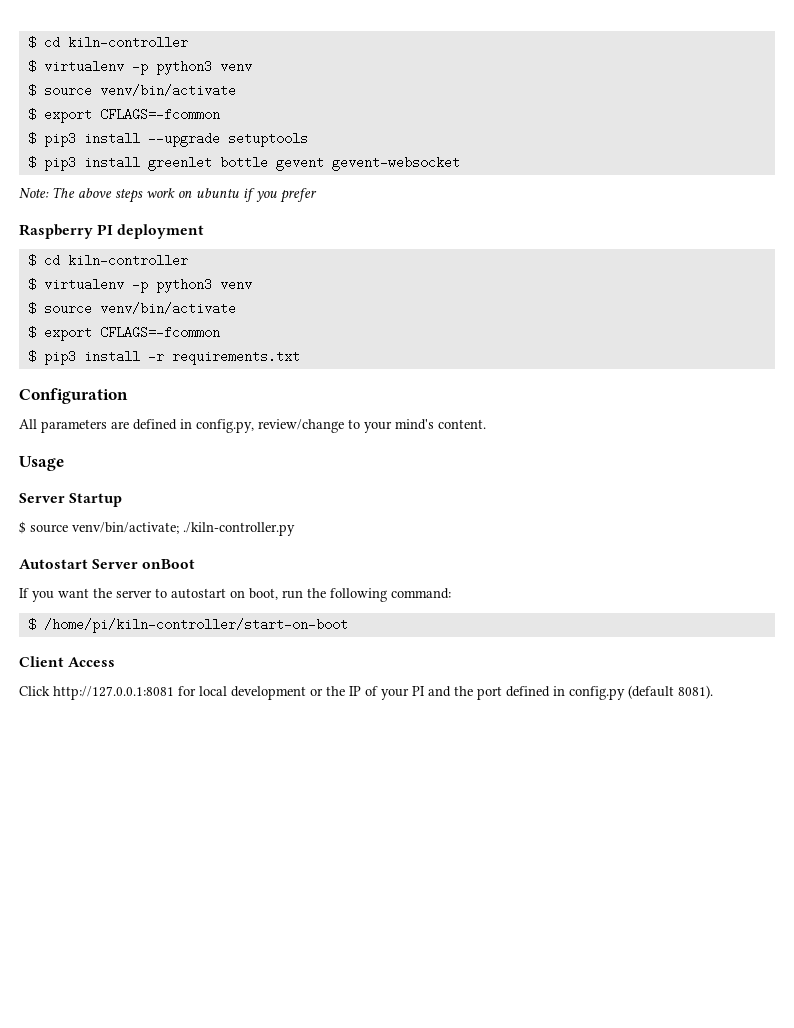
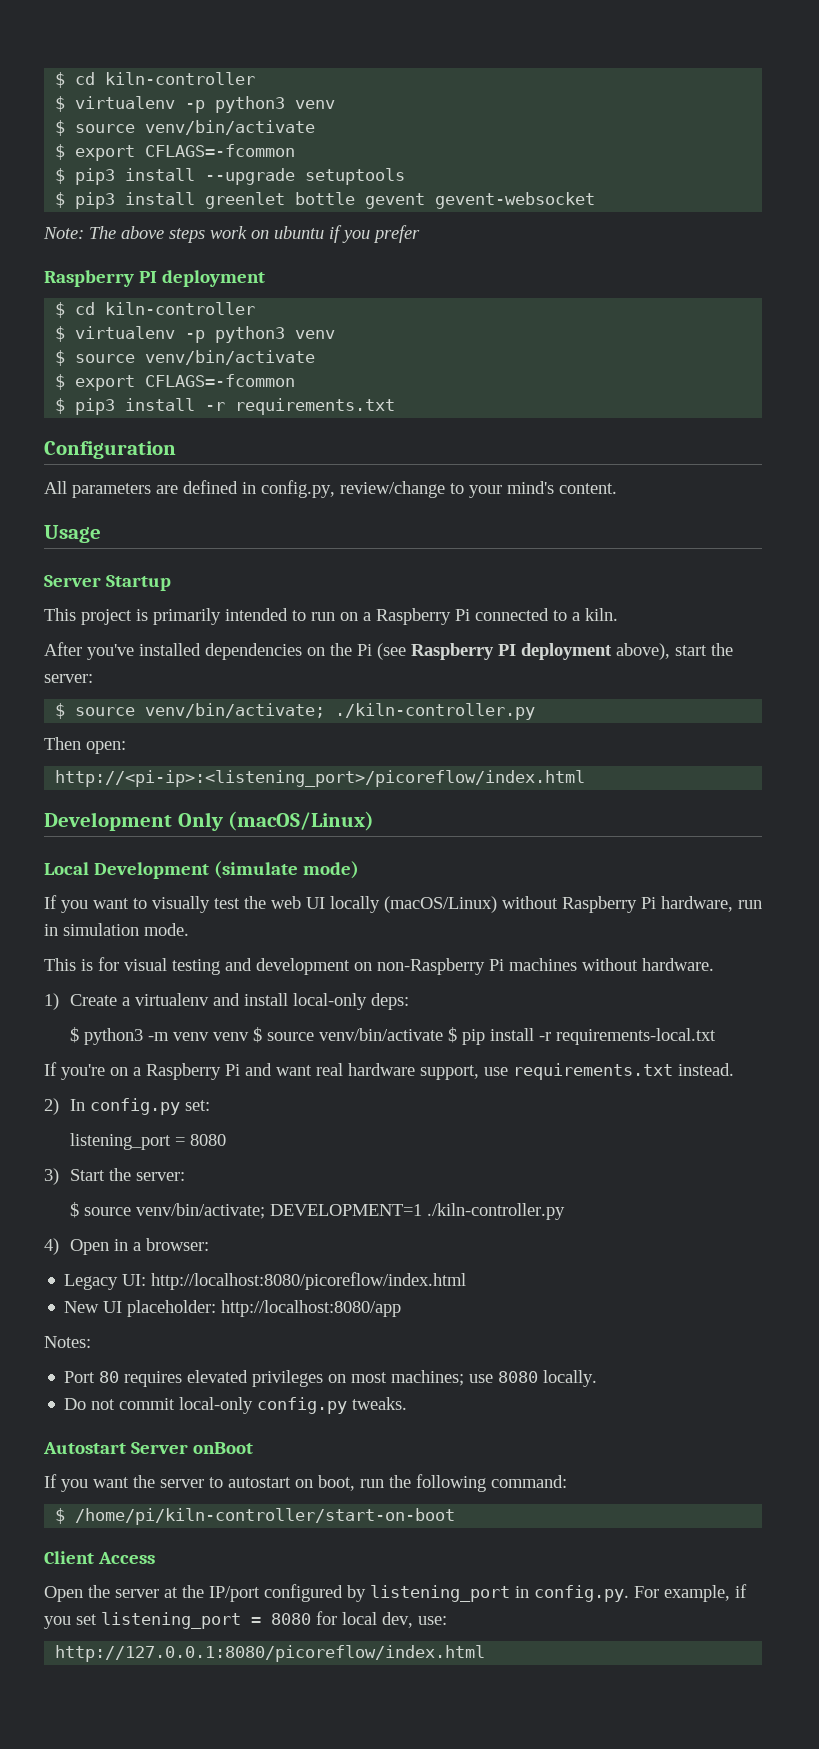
[19,521,295,536] $ source venv/bin/activate; ./kiln-controller.py -> [44,608,618,625] [44,642,733,660] [44,674,93,683] [55,703,536,720] [44,737,126,754] [55,770,586,787] [44,811,375,831] [44,861,360,879] [44,895,762,913] [44,923,189,936] [44,957,714,975] [44,993,409,1010] [69,1027,716,1045] [44,1062,734,1080] [44,1098,210,1115] [69,1133,226,1150] [44,1168,185,1185] [69,1202,565,1220] [44,1238,209,1255] [64,1272,467,1290] [64,1300,402,1317] [44,1336,91,1348] [64,1370,598,1387] [64,1397,408,1414] This project is primarily intended to run on a Raspberry Pi connected to a kiln. // After you've installed dependencies on the Pi (see Raspberry PI deployment above), start the server: // $ source venv/bin/activate; ./kiln-controller.py // Then open: // http://<pi-ip>:<listening_port>/picoreflow/index.html // Development Only (macOS/Linux) // Local Development (simulate mode) // If you want to visually test the web UI locally (macOS/Linux) without Raspberry Pi hardware, run in simulation mode. // This is for visual testing and development on non-Raspberry Pi machines without hardware. // 1) Create a virtualenv and install local-only deps: // $ python3 -m venv venv $ source venv/bin/activate $ pip install -r requirements-local.txt // If you're on a Raspberry Pi and want real hardware support, use requirements.txt instead. // 2) In config.py set: // listening_port = 8080 // 3) Start the server: // $ source venv/bin/activate; DEVELOPMENT=1 ./kiln-controller.py // 4) Open in a browser: // Legacy UI: http://localhost:8080/picoreflow/index.html // New UI placeholder: http://localhost:8080/app // Notes: // Port 80 requires elevated privileges on most machines; use 8080 locally. // Do not commit local-only config.py tweaks.
[19,685,713,700] Click http://127.0.0.1:8081 for local development or the IP of your PI and the port defined in config.py (default 8081). -> [44,1584,747,1602] [44,1611,447,1629] [55,1645,486,1662] Open the server at the IP/port configured by listening_port in config.py. For example, if you set listening_port = 8080 for local dev, use: // http://127.0.0.1:8080/picoreflow/index.html

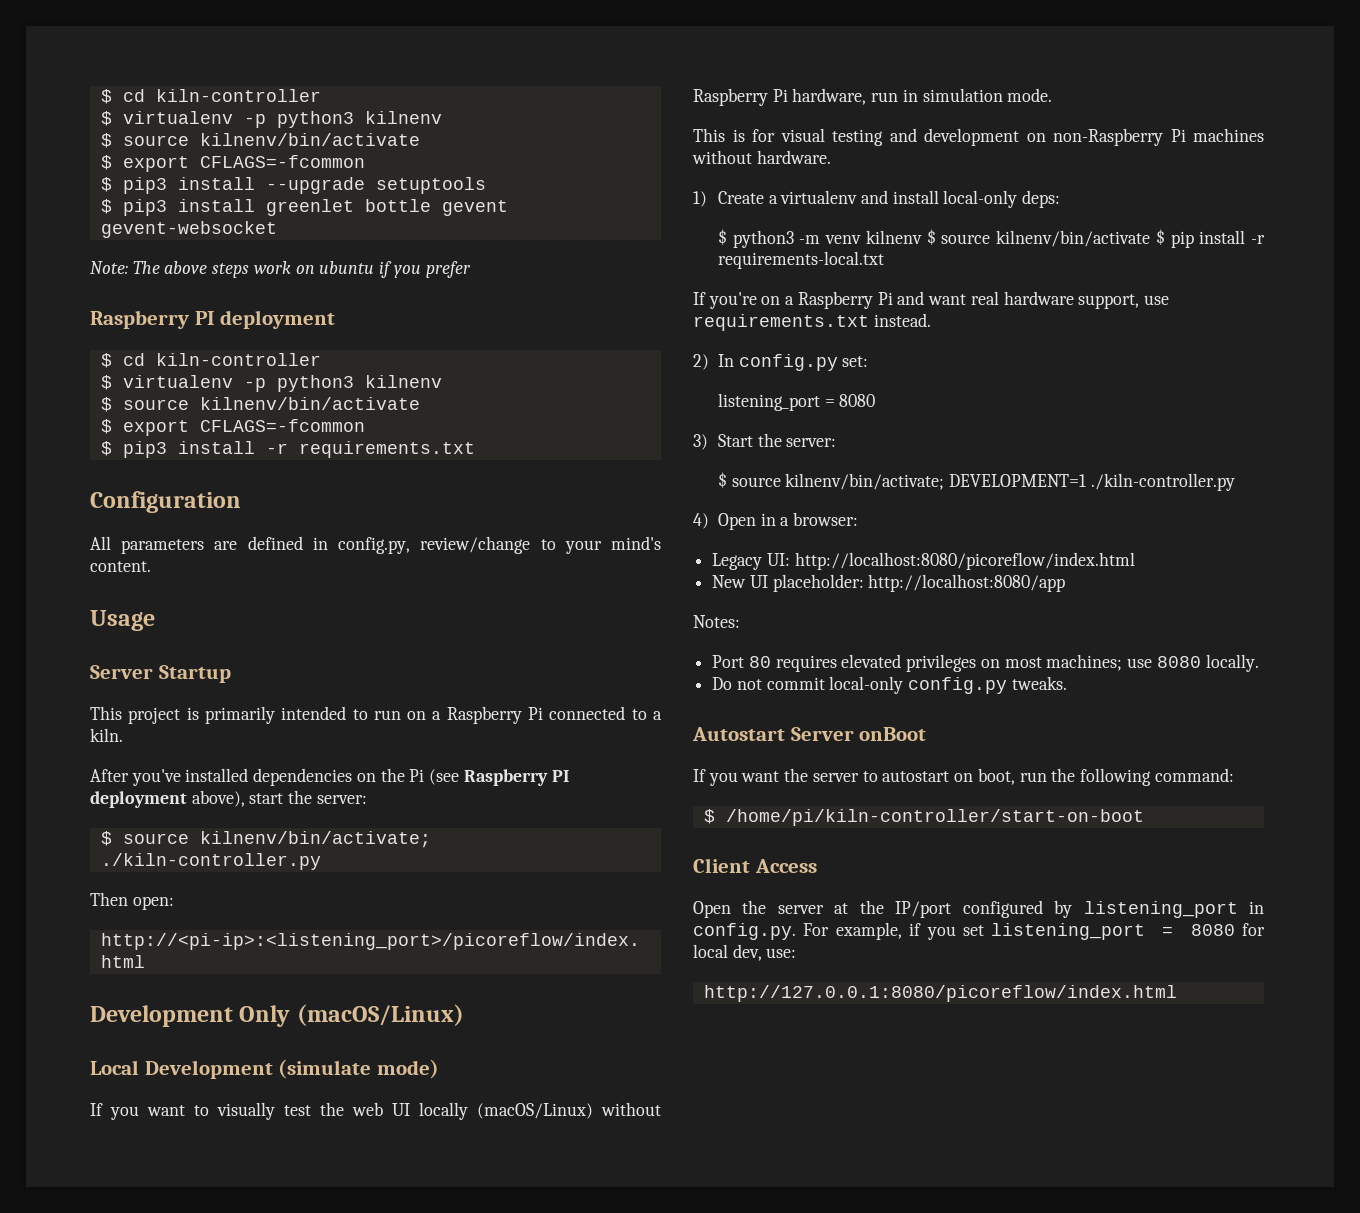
[55,72,256,88] [55,96,336,113] [55,120,316,136] $ cd kiln-controller // $ virtualenv -p python3 venv // $ source venv/bin/activate -> [100,89,321,104] [100,111,442,128] [100,133,420,148] $ cd kiln-controller // $ virtualenv -p python3 kilnenv // $ source kilnenv/bin/activate
[295,330,336,339] [55,350,316,366] venv // $ source venv/bin/activate -> [364,375,442,388] [100,397,420,412] kilnenv // $ source kilnenv/bin/activate
[145,703,326,718] venv/bin/activate; -> [199,831,431,848] kilnenv/bin/activate;
[212,1027,443,1043] venv $ source venv/bin/activate -> [865,229,1151,247] kilnenv $ source kilnenv/bin/activate
[135,1203,265,1219] venv/bin/activate; -> [785,473,945,490] kilnenv/bin/activate;

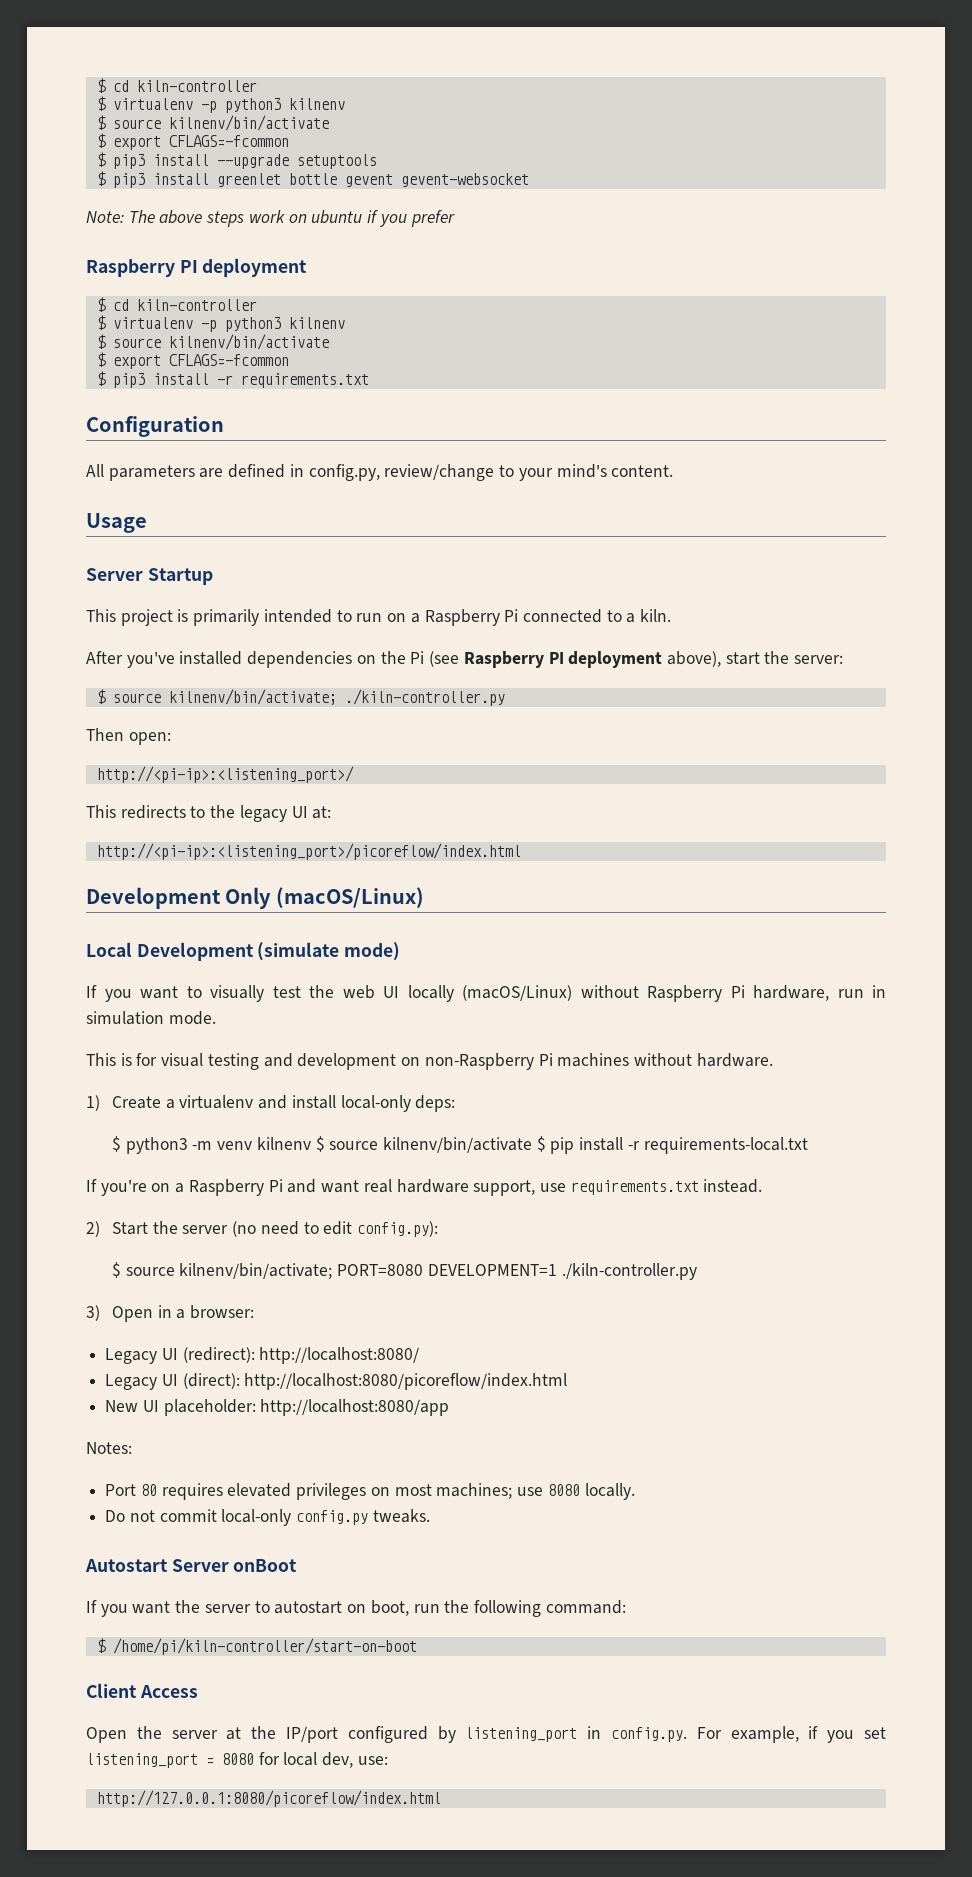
(174, 903) none -> [96,766,354,783] [86,805,332,822] // http://<pi-ip>:<listening_port>/ // This redirects to the legacy UI at:
[717,354,869,371] [717,393,876,411] [693,433,837,450] [717,472,945,490] In config.py set: // listening_port = 8080 // 3) Start the server: // $ source kilnenv/bin/activate; -> [111,1221,439,1237] [111,1262,424,1279] Start the server (no need to edit config.py): // $ source kilnenv/bin/activate; PORT=8080
[693,513,709,529] 4) -> [86,1305,100,1321] 3)
[766,553,790,566] UI: -> [161,1347,420,1364] [105,1373,240,1390] UI (redirect): http://localhost:8080/ // Legacy UI (direct):

